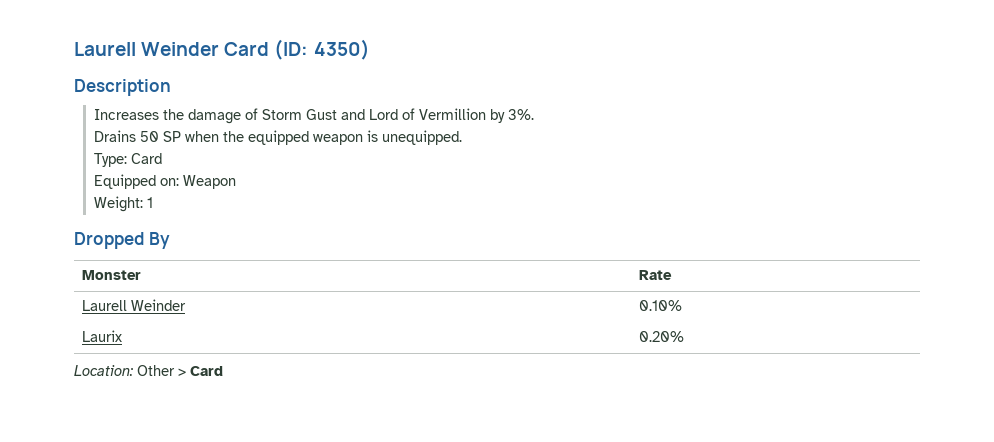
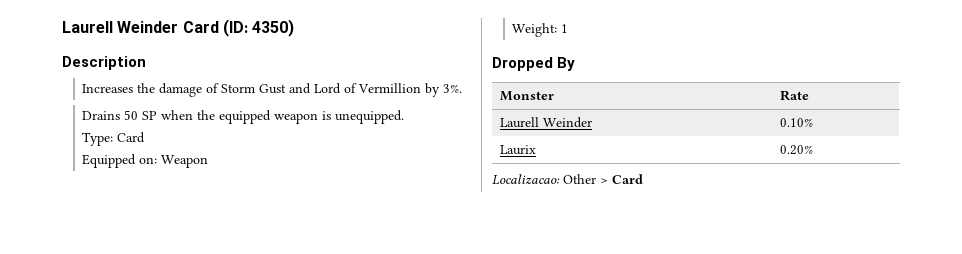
[74,365,133,376] Location: -> [492,174,560,185] Localizacao:

